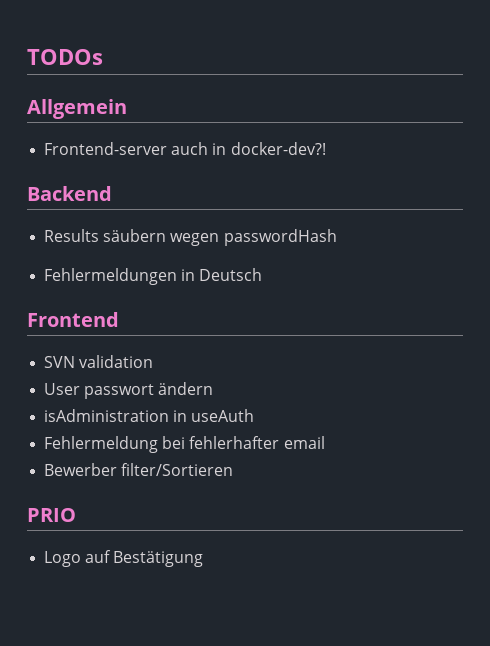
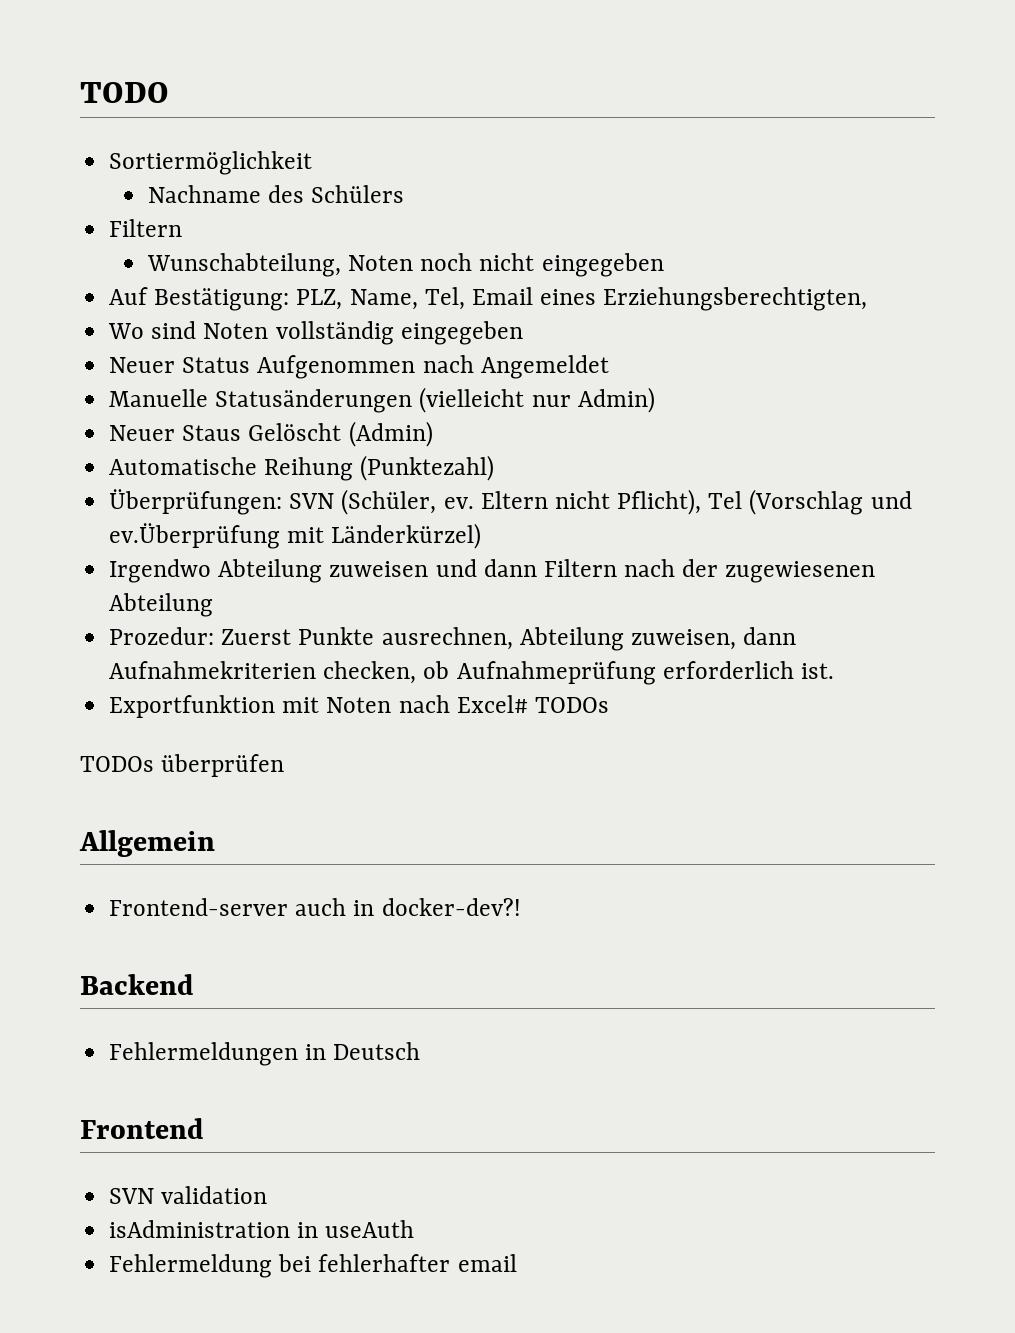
[27,49,103,65] TODOs -> [80,82,169,103] [109,151,313,175] [147,185,405,203] [109,219,183,237] [146,253,664,277] [109,287,868,311] [108,321,523,345] [109,355,609,379] [109,387,655,413] [109,421,433,447] [109,455,495,481] [109,489,912,515] [109,523,482,549] [109,559,876,583] [109,593,214,617] [109,627,797,651] [109,661,834,685] [109,695,609,718] [80,754,285,777] TODO // Sortiermöglichkeit // Nachname des Schülers // Filtern // Wunschabteilung, Noten noch nicht eingegeben // Auf Bestätigung: PLZ, Name, Tel, Email eines Erziehungsberechtigten, // Wo sind Noten vollständig eingegeben // Neuer Status Aufgenommen nach Angemeldet // Manuelle Statusänderungen (vielleicht nur Admin) // Neuer Staus Gelöscht (Admin) // Automatische Reihung (Punktezahl) // Überprüfungen: SVN (Schüler, ev. Eltern nicht Pflicht), Tel (Vorschlag und ev.Überprüfung mit Länderkürzel) // Irgendwo Abteilung zuweisen und dann Filtern nach der zugewiesenen Abteilung // Prozedur: Zuerst Punkte ausrechnen, Abteilung zuweisen, dann Aufnahmekriterien checken, ob Aufnahmeprüfung erforderlich ist. // Exportfunktion mit Noten nach Excel# TODOs // TODOs überprüfen
[44,229,337,246] // Results säubern wegen passwordHash -> (194, 984) none
[44,382,214,399] // User passwort ändern -> (268, 1195) none
[44,463,234,476] [27,508,76,522] [44,550,204,567] // Bewerber filter/Sortieren // PRIO // Logo auf Bestätigung -> (517, 1263) none

